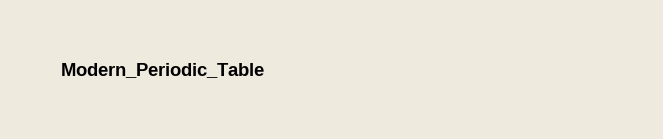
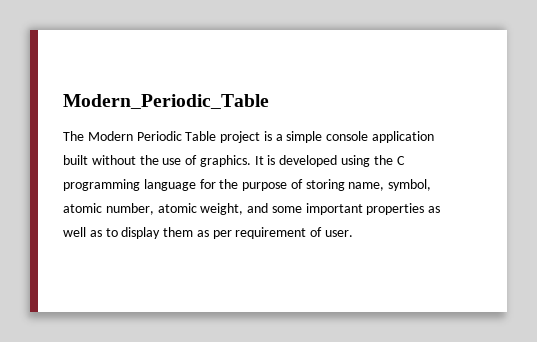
(264, 70) none -> [63,131,435,143] [63,155,405,167] [63,179,432,191] [63,203,441,215] [63,227,354,239] // The Modern Periodic Table project is a simple console application built without the use of graphics. It is developed using the C programming language for the purpose of storing name, symbol, atomic number, atomic weight, and some important properties as well as to display them as per requirement of user.

